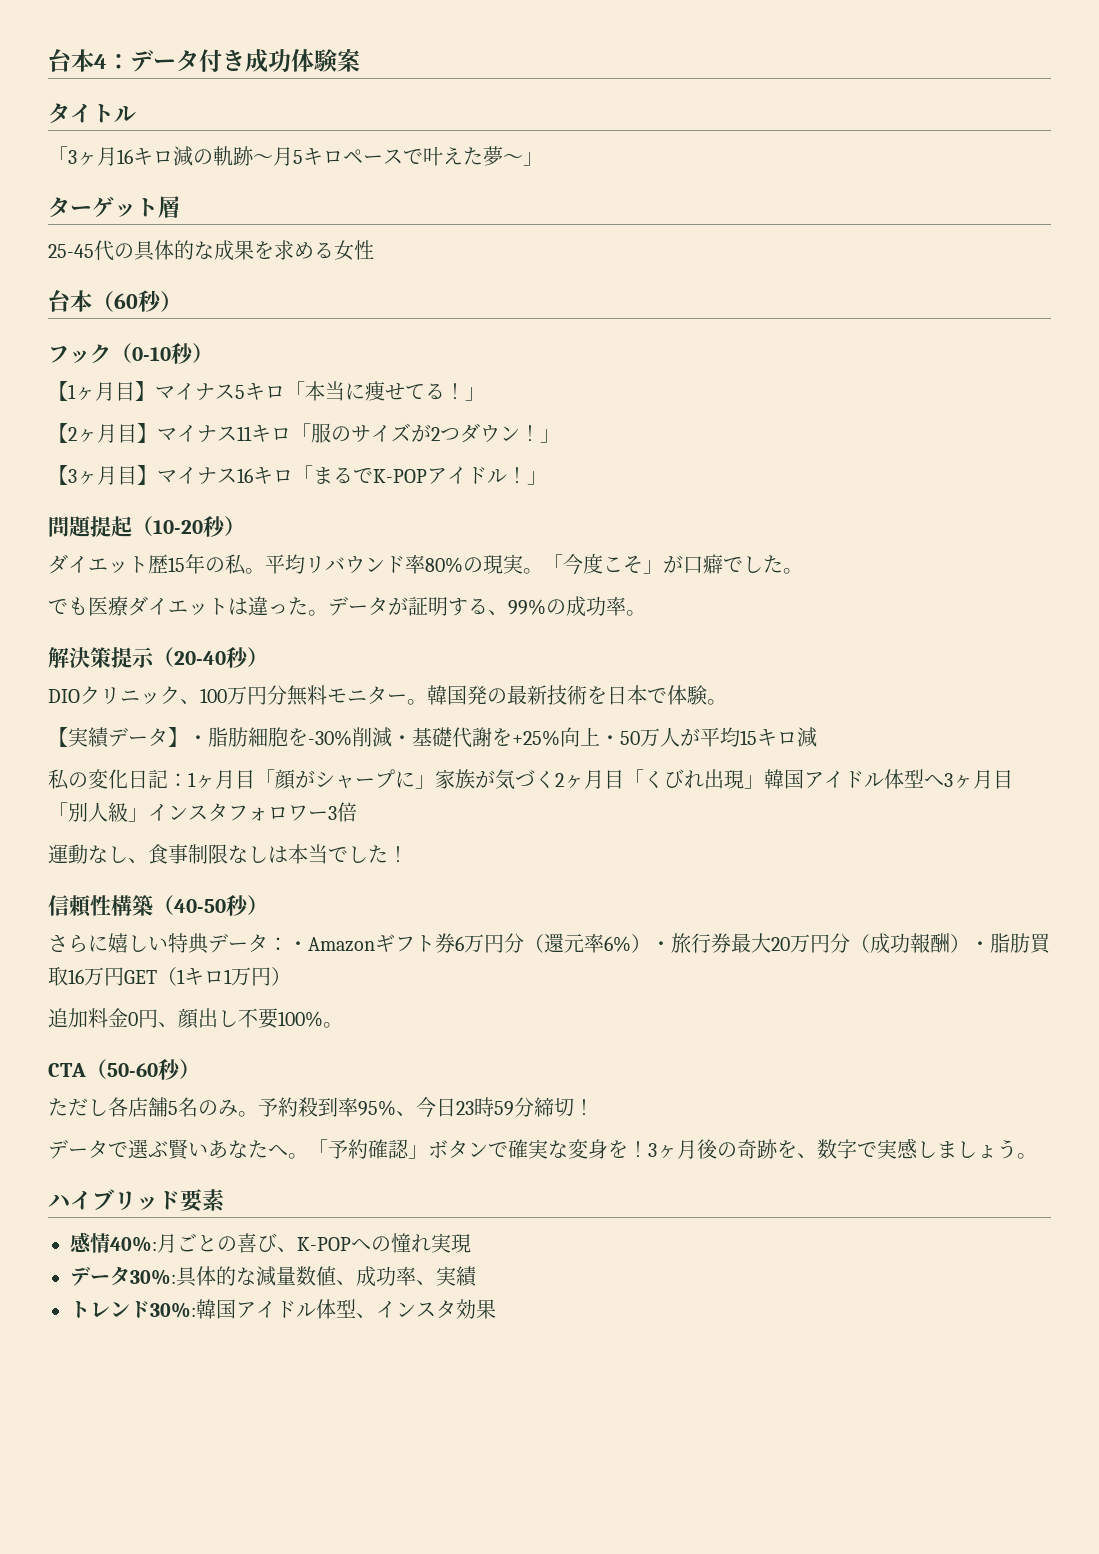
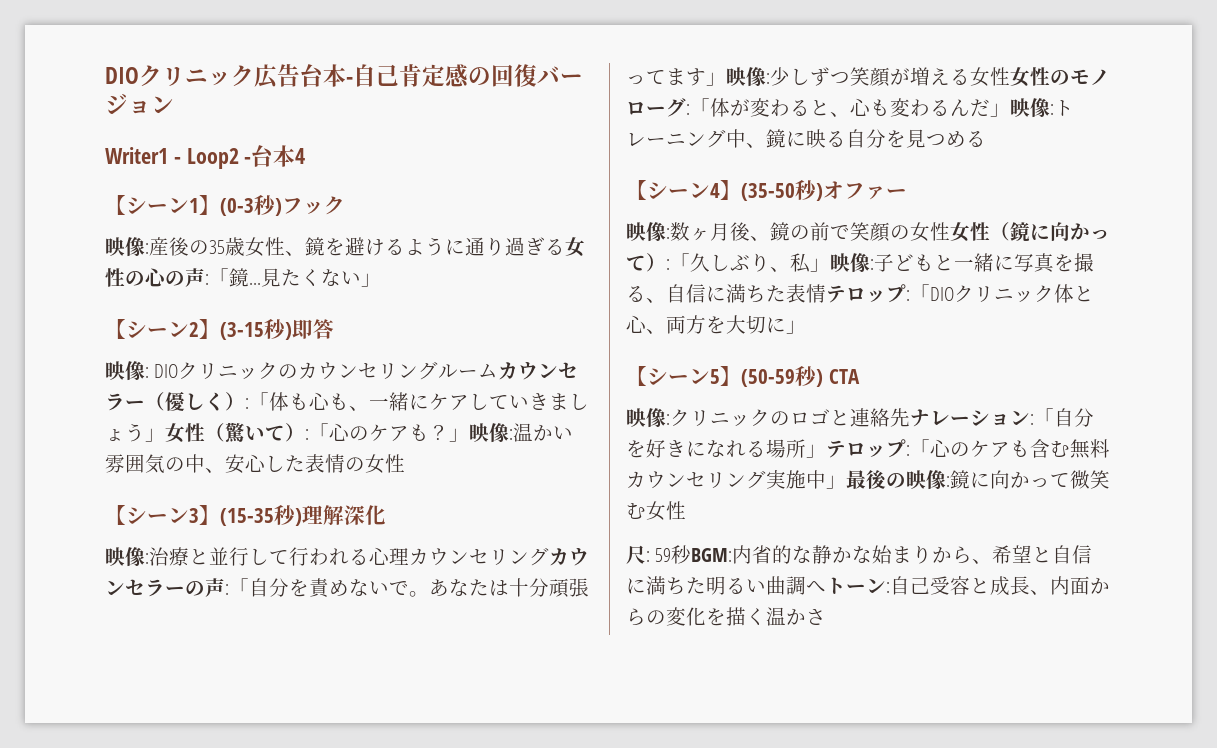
[48,49,360,73] [48,103,136,124] [48,146,543,166] [48,196,180,218] [48,240,374,261] [48,290,182,312] [48,342,213,364] [48,381,485,401] [48,423,560,443] [48,465,547,485] [48,515,245,537] [48,553,803,575] [48,596,646,617] [48,646,268,668] [48,685,727,706] [48,727,817,748] [48,769,1013,790] [48,802,357,822] [48,844,408,864] [48,894,268,917] [48,933,1051,954] [48,966,291,986] [48,1008,343,1029] [48,1058,200,1080] [48,1097,594,1118] [48,1138,1037,1160] [48,1189,225,1212] [70,1232,471,1254] [70,1266,478,1287] [70,1299,496,1319] 台本4：データ付き成功体験案 // タイトル // 「3ヶ月16キロ減の軌跡～月5キロペースで叶えた夢～」 // ターゲット層 // 25-45代の具体的な成果を求める女性 // 台本（60秒） // フック（0-10秒） // 【1ヶ月目】マイナス5キロ「本当に痩せてる！」 // 【2ヶ月目】マイナス11キロ「服のサイズが2つダウン！」 // 【3ヶ月目】マイナス16キロ「まるでK-POPアイドル！」 // 問題提起（10-20秒） // ダイエット歴15年の私。平均リバウンド率80%の現実。「今度こそ」が口癖でした。 // でも医療ダイエットは違った。データが証明する、99%の成功率。 // 解決策提示（20-40秒） // DIOクリニック、100万円分無料モニター。韓国発の最新技術を日本で体験。 // 【実績データ】・脂肪細胞を-30%削減・基礎代謝を+25%向上・50万人が平均15キロ減 // 私の変化日記：1ヶ月目「顔がシャープに」家族が気づく2ヶ月目「くびれ出現」韓国アイドル体型へ3ヶ月目「別人級」インスタフォロワー3倍 // 運動なし、食事制限なしは本当でした！ // 信頼性構築（40-50秒） // さらに嬉しい特典データ：・Amazonギフト券6万円分（還元率6%）・旅行券最大20万円分（成功報酬）・脂肪買取16万円GET（1キロ1万円） // 追加料金0円、顔出し不要100%。 // CTA（50-60秒） // ただし各店舗5名のみ。予約殺到率95%、今日23時59分締切！ // データで選ぶ賢いあなたへ。「予約確認」ボタンで確実な変身を！3ヶ月後の奇跡を、数字で実感しましょう。 // ハイブリッド要素 // 感情40%:月ごとの喜び、K-POPへの憧れ実現 // データ30%:具体的な減量数値、成功率、実績 // トレンド30%:韓国アイドル体型、インスタ効果 -> [105,64,583,89] [105,93,174,115] [105,145,306,169] [105,195,345,216] [105,237,585,257] [105,268,381,287] [105,319,334,340] [105,361,579,381] [105,391,589,411] [105,422,573,443] [105,454,405,474] [105,505,386,526] [105,547,589,567] [105,578,589,598] [626,67,1110,87] [626,98,1074,118] [626,129,986,148] [626,180,907,201] [626,222,1110,242] [626,253,1094,273] [626,284,1094,303] [626,315,806,334] [626,366,860,387] [626,408,1094,428] [626,439,1110,459] [626,470,1110,490] [626,501,686,521] [626,545,1093,564] [626,576,1110,596] [626,607,826,626] DIOクリニック広告台本-自己肯定感の回復バージョン // Writer1 - Loop2 -台本4 // 【シーン1】(0-3秒)フック // 映像:産後の35歳女性、鏡を避けるように通り過ぎる女性の心の声:「鏡...見たくない」 // 【シーン2】(3-15秒)即答 // 映像: DIOクリニックのカウンセリングルームカウンセラー（優しく）:「体も心も、一緒にケアしていきましょう」女性（驚いて）:「心のケアも？」映像:温かい雰囲気の中、安心した表情の女性 // 【シーン3】(15-35秒)理解深化 // 映像:治療と並行して行われる心理カウンセリングカウンセラーの声:「自分を責めないで。あなたは十分頑張ってます」映像:少しずつ笑顔が増える女性女性のモノローグ:「体が変わると、心も変わるんだ」映像:トレーニング中、鏡に映る自分を見つめる // 【シーン4】(35-50秒)オファー // 映像:数ヶ月後、鏡の前で笑顔の女性女性（鏡に向かって）:「久しぶり、私」映像:子どもと一緒に写真を撮る、自信に満ちた表情テロップ:「DIOクリニック体と心、両方を大切に」 // 【シーン5】(50-59秒) CTA // 映像:クリニックのロゴと連絡先ナレーション:「自分を好きになれる場所」テロップ:「心のケアも含む無料カウンセリング実施中」最後の映像:鏡に向かって微笑む女性 // 尺: 59秒BGM:内省的な静かな始まりから、希望と自信に満ちた明るい曲調へトーン:自己受容と成長、内面からの変化を描く温かさ

